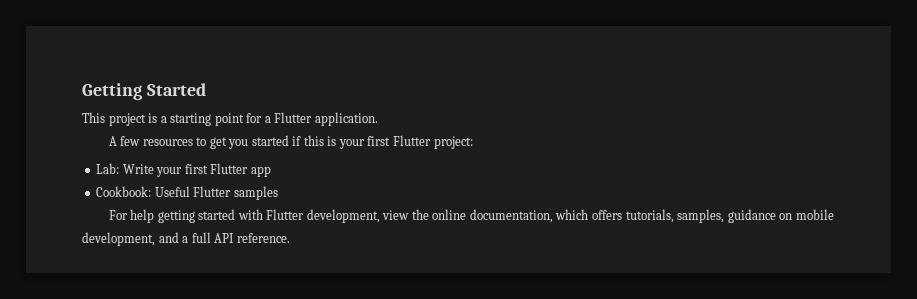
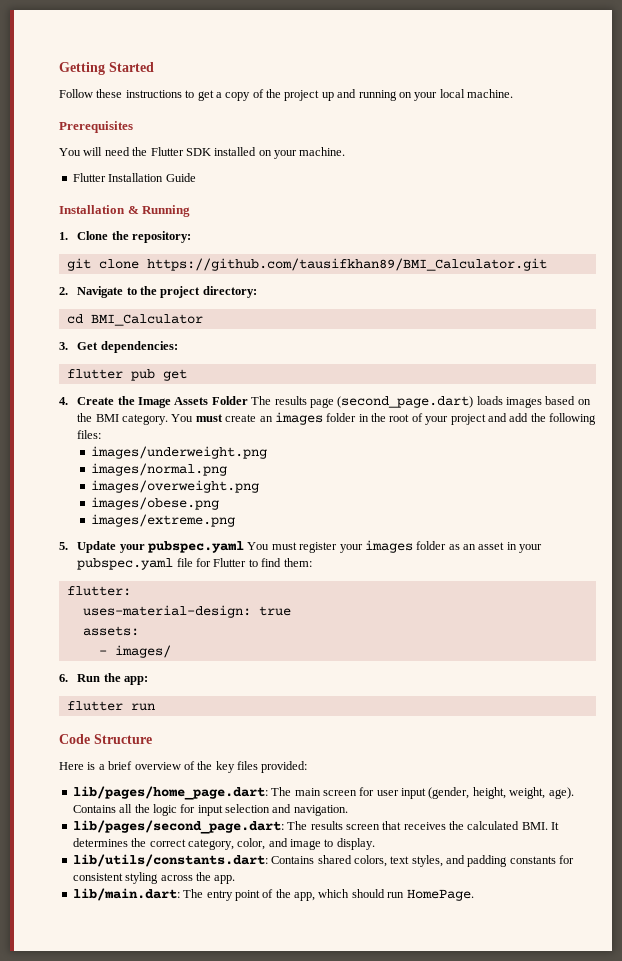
[82,112,378,126] [108,135,473,149] [96,163,271,177] [96,186,278,200] [108,209,834,223] [82,232,290,246] This project is a starting point for a Flutter application. // A few resources to get you started if this is your first Flutter project: // Lab: Write your first Flutter app // Cookbook: Useful Flutter samples // For help getting started with Flutter development, view the online documentation, which offers tutorials, samples, guidance on mobile development, and a full API reference. -> [59,89,513,101] [59,121,133,133] [59,147,346,159] [72,173,196,182] [59,205,191,217] [59,231,191,243] [66,258,547,271] [59,286,257,298] [66,314,203,326] [59,341,178,353] [66,369,187,381] [59,396,591,408] [77,412,596,425] [77,430,102,439] [90,446,267,459] [90,463,227,476] [90,480,259,493] [90,497,219,510] [90,514,235,527] [59,540,543,553] [77,558,312,570] [66,586,131,596] [82,605,291,618] [82,626,139,636] [98,645,171,658] [59,673,148,685] [66,701,155,711] [59,734,152,744] [59,761,308,773] [72,786,574,800] [72,804,348,816] [72,820,560,834] [72,838,375,850] [72,854,575,867] [72,872,236,884] [72,888,474,901] Follow these instructions to get a copy of the project up and running on your local machine. // Prerequisites // You will need the Flutter SDK installed on your machine. // Flutter Installation Guide // Installation & Running // 1. Clone the repository: // git clone https://github.com/tausifkhan89/BMI_Calculator.git // 2. Navigate to the project directory: // cd BMI_Calculator // 3. Get dependencies: // flutter pub get // 4. Create the Image Assets Folder The results page (second_page.dart) loads images based on the BMI category. You must create an images folder in the root of your project and add the following files: // images/underweight.png // images/normal.png // images/overweight.png // images/obese.png // images/extreme.png // 5. Update your pubspec.yaml You must register your images folder as an asset in your pubspec.yaml file for Flutter to find them: // flutter: // uses-material-design: true // assets: // - images/ // 6. Run the app: // flutter run // Code Structure // Here is a brief overview of the key files provided: // lib/pages/home_page.dart: The main screen for user input (gender, height, weight, age). Contains all the logic for input selection and navigation. // lib/pages/second_page.dart: The results screen that receives the calculated BMI. It determines the correct category, color, and image to display. // lib/utils/constants.dart: Contains shared colors, text styles, and padding constants for consistent styling across the app. // lib/main.dart: The entry point of the app, which should run HomePage.

